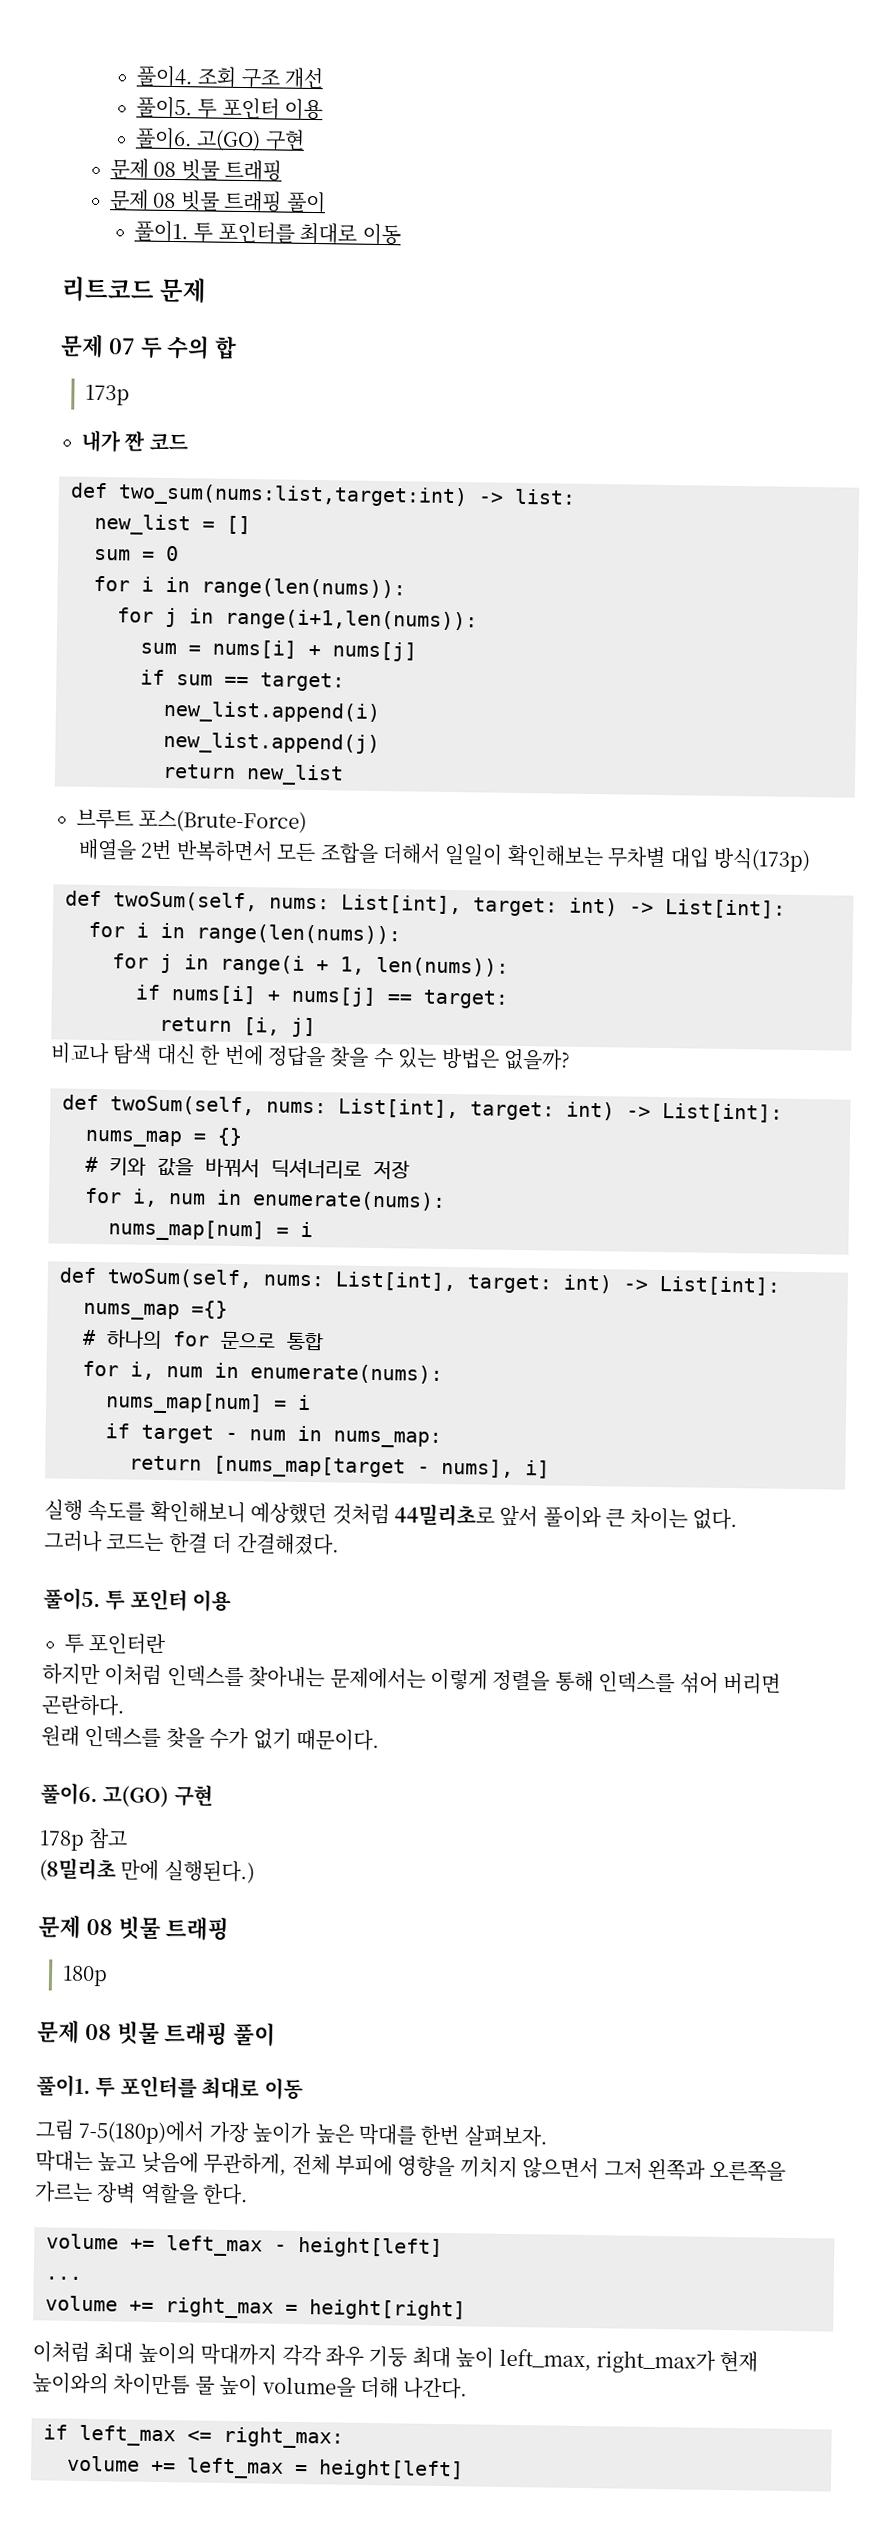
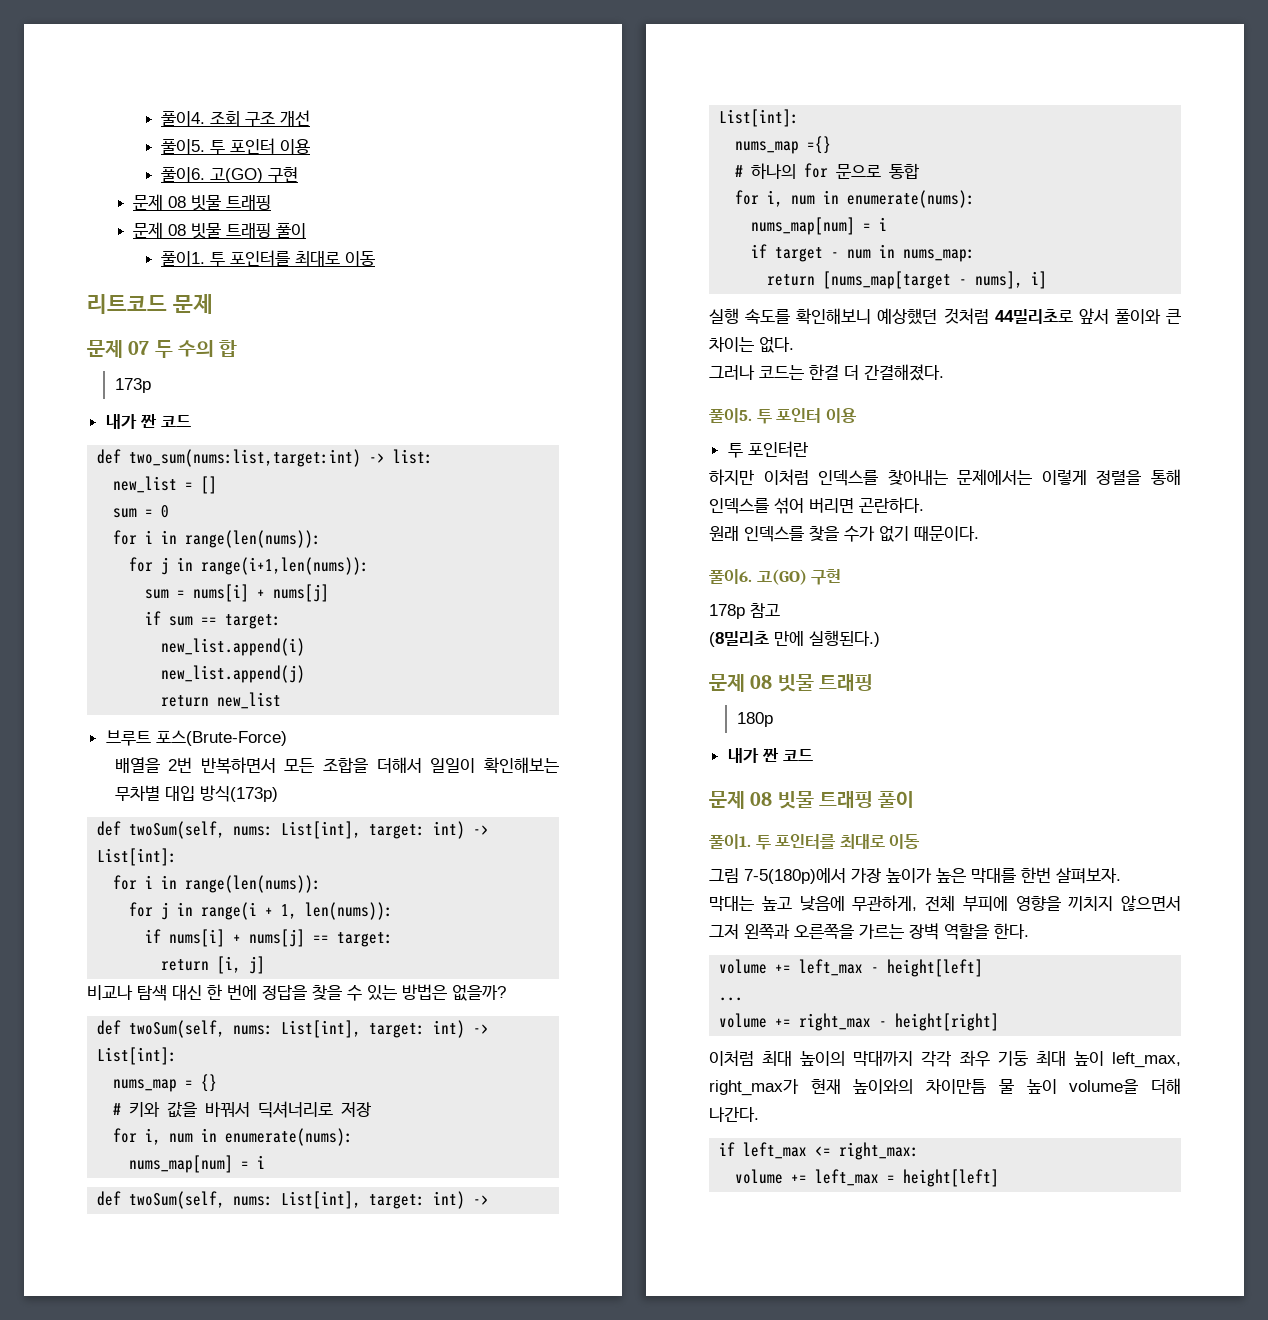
(108, 1976) none -> [727,748,813,763] // 내가 짠 코드
[285,2304,298,2314] = -> [879,1021,888,1027] -

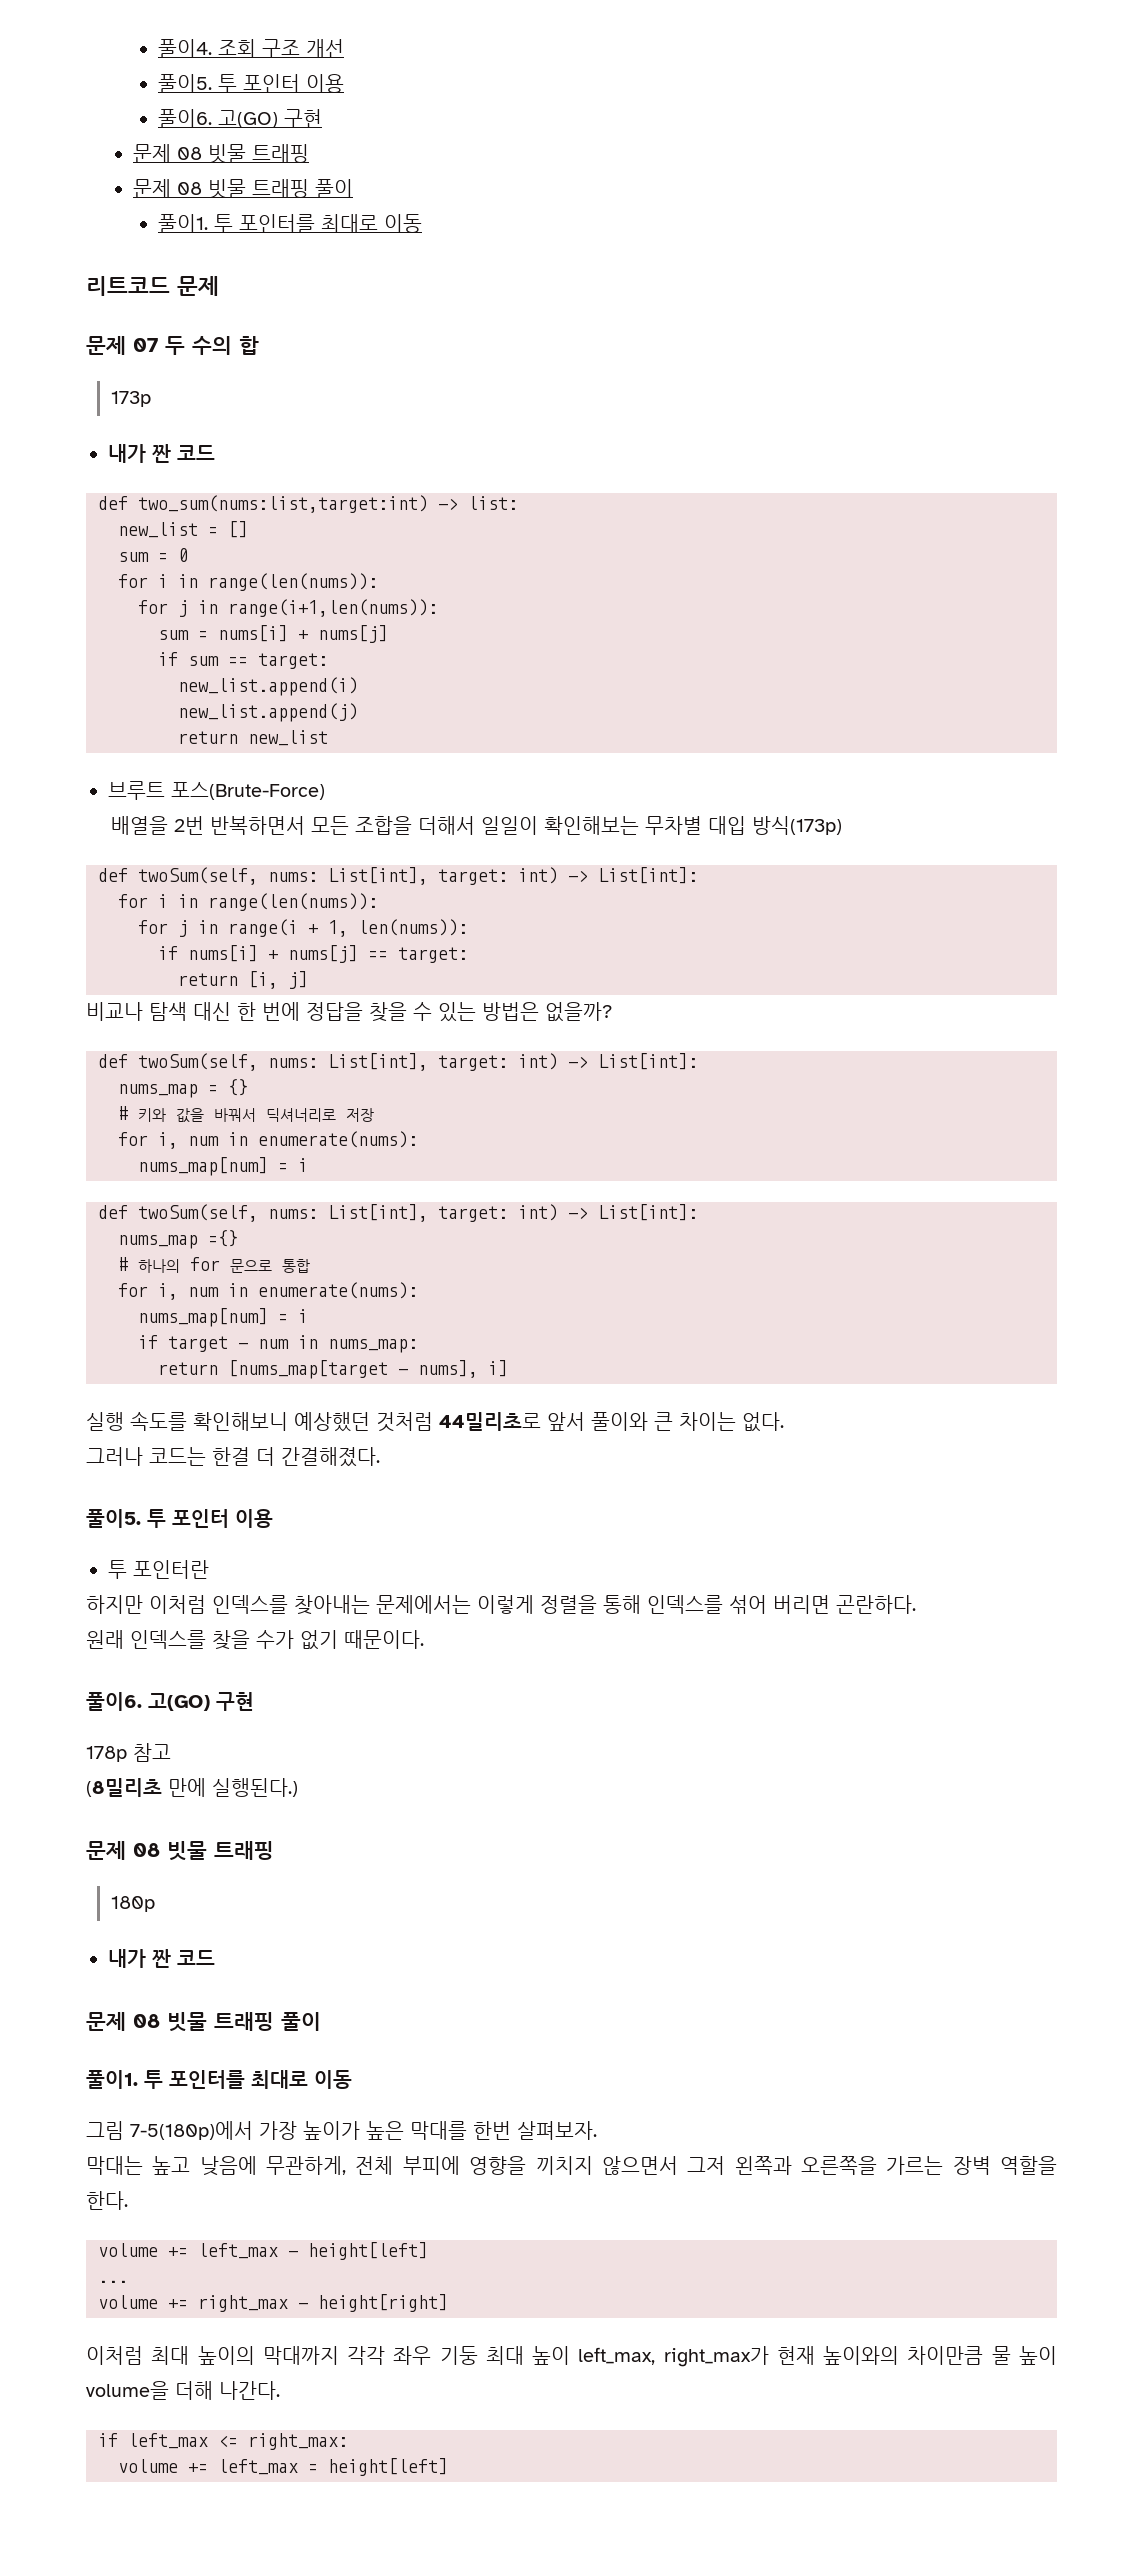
[926,1079,987,1094] 차이만틈 -> [907,2346,984,2365] 차이만큼

